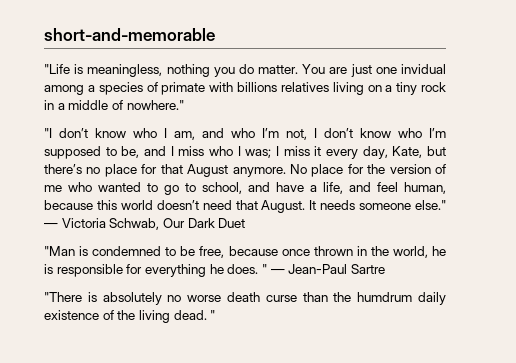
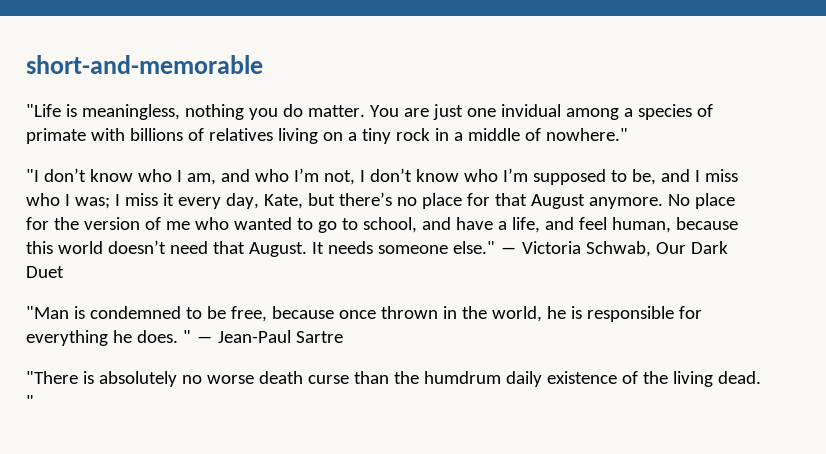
(277, 87) none -> [187,128,204,141] of

